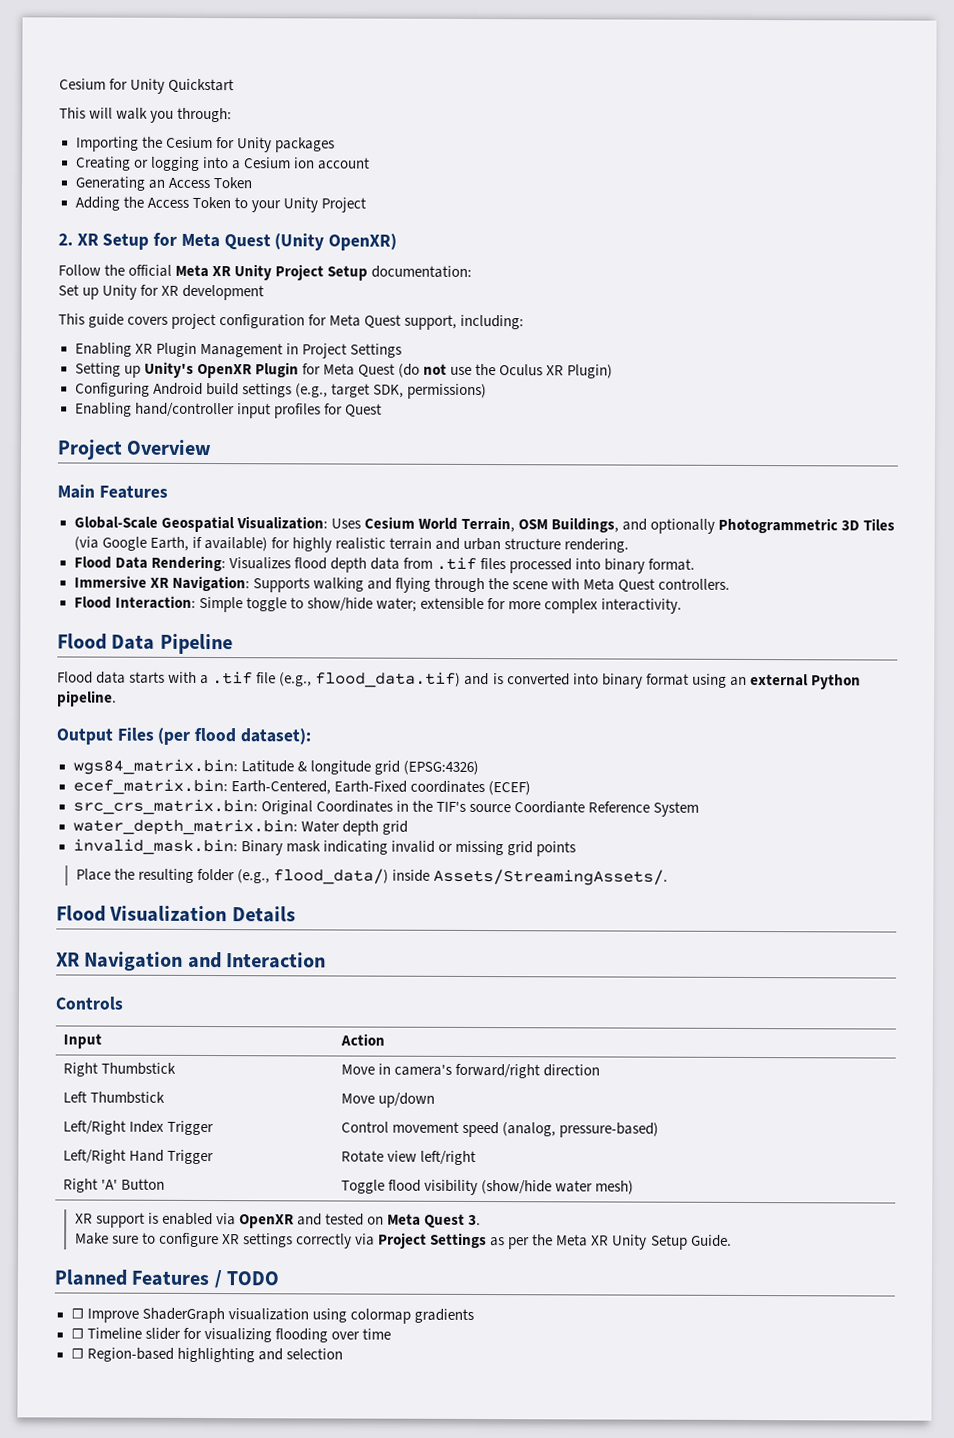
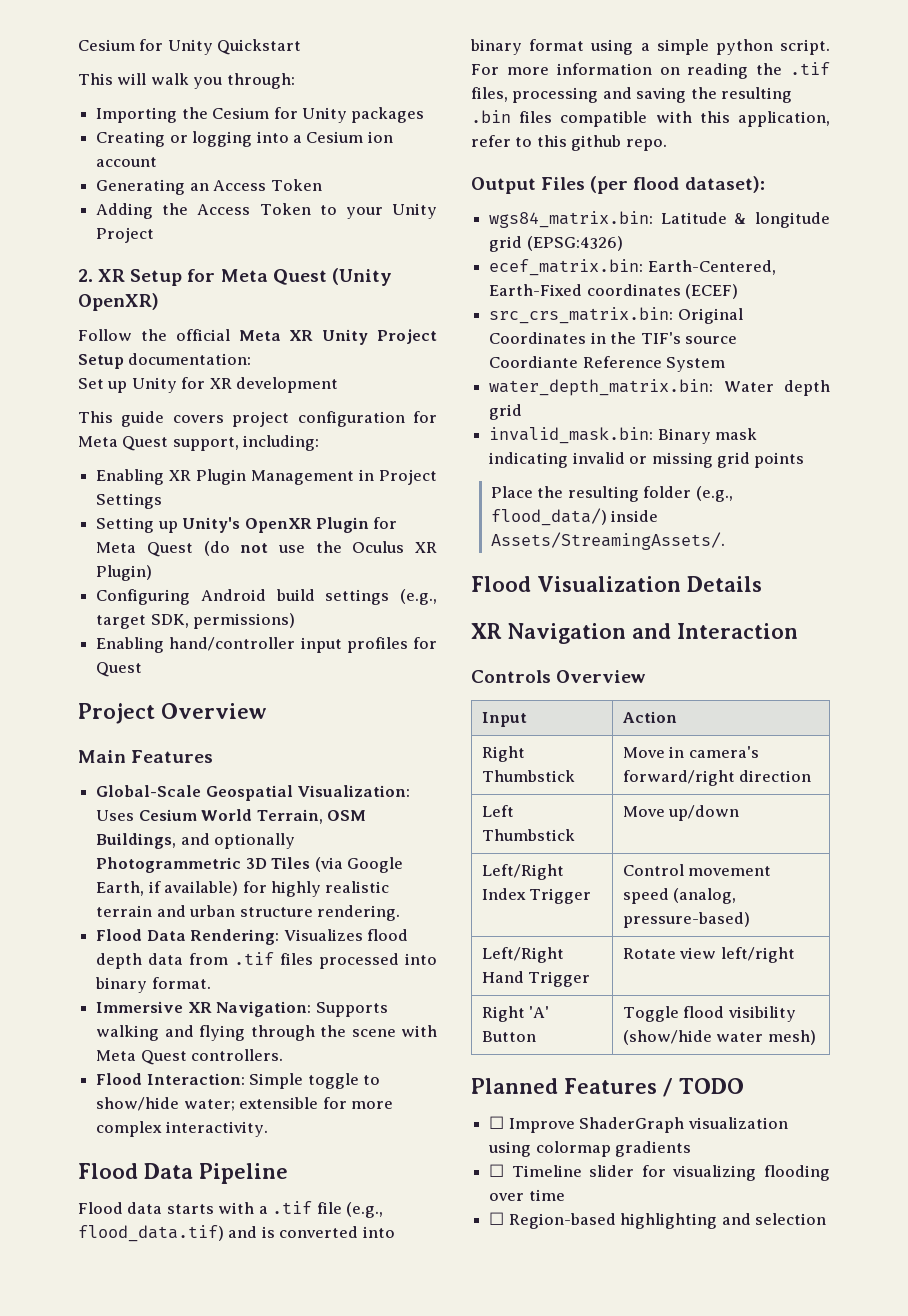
[729,673,861,690] [57,690,117,707] an external Python pipeline. -> [640,39,830,55] [471,62,830,79] [471,87,793,103] [471,110,830,127] [471,135,667,151] a simple python script. For more information on reading the .tif files, processing and saving the resulting .bin files compatible with this application, refer to this github repo.
(123, 1003) none -> [556,670,647,683] Overview
[74,1212,482,1229] [74,1232,732,1250] // XR support is enabled via OpenXR and tested on Meta Quest 3. // Make sure to configure XR settings correctly via Project Settings as per the Meta XR Unity Setup Guide. -> (816, 1037) none

